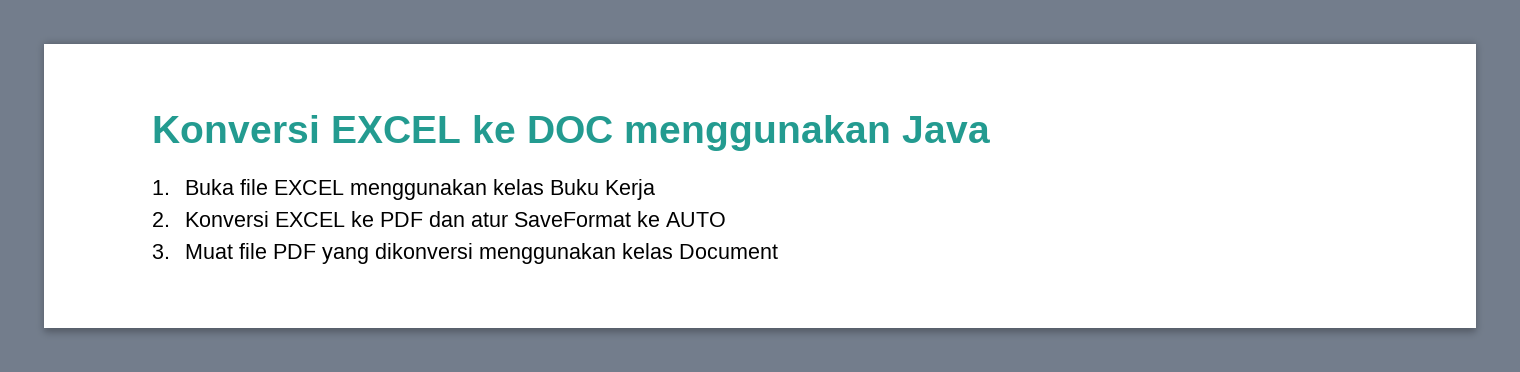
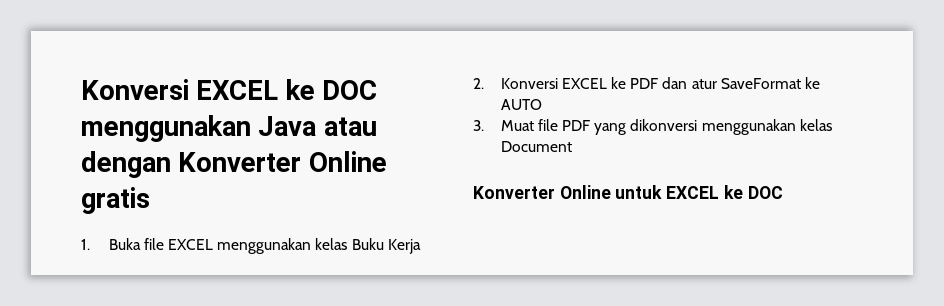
(990, 129) none -> [323,117,377,136] [81,151,387,178] [81,187,150,214] atau dengan Konverter Online gratis
(779, 251) none -> [473,185,783,199] // Konverter Online untuk EXCEL ke DOC

